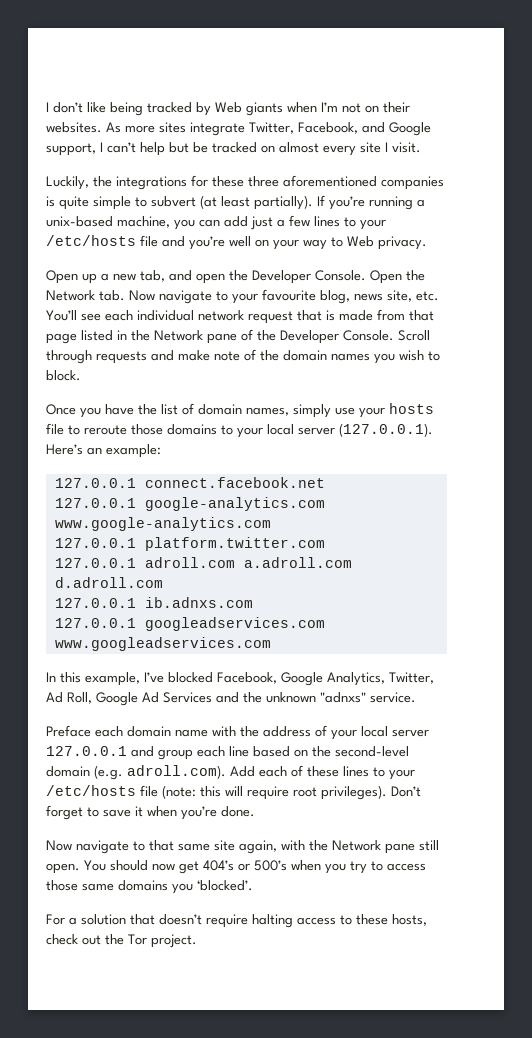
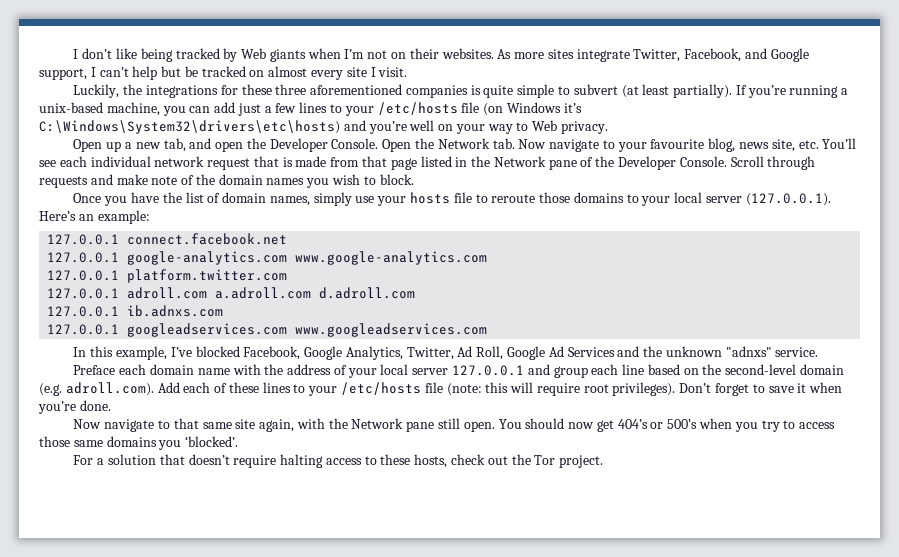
(158, 241) none -> [483,102,582,116] [39,120,340,134] (on Windows it’s C:\Windows\System32\drivers\etc\hosts)

